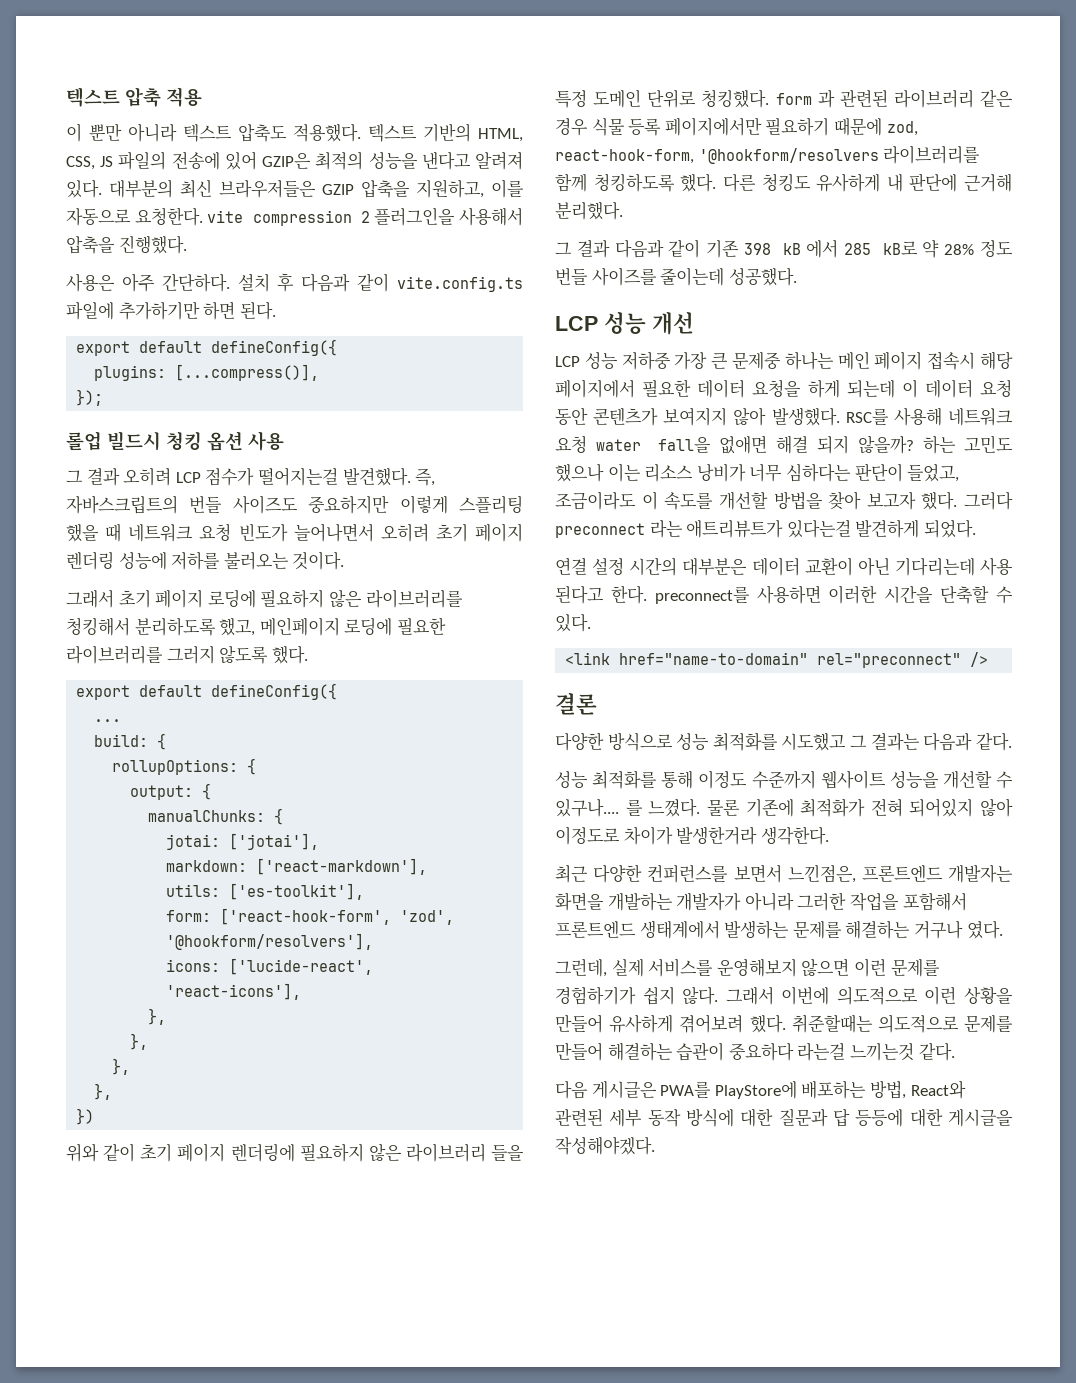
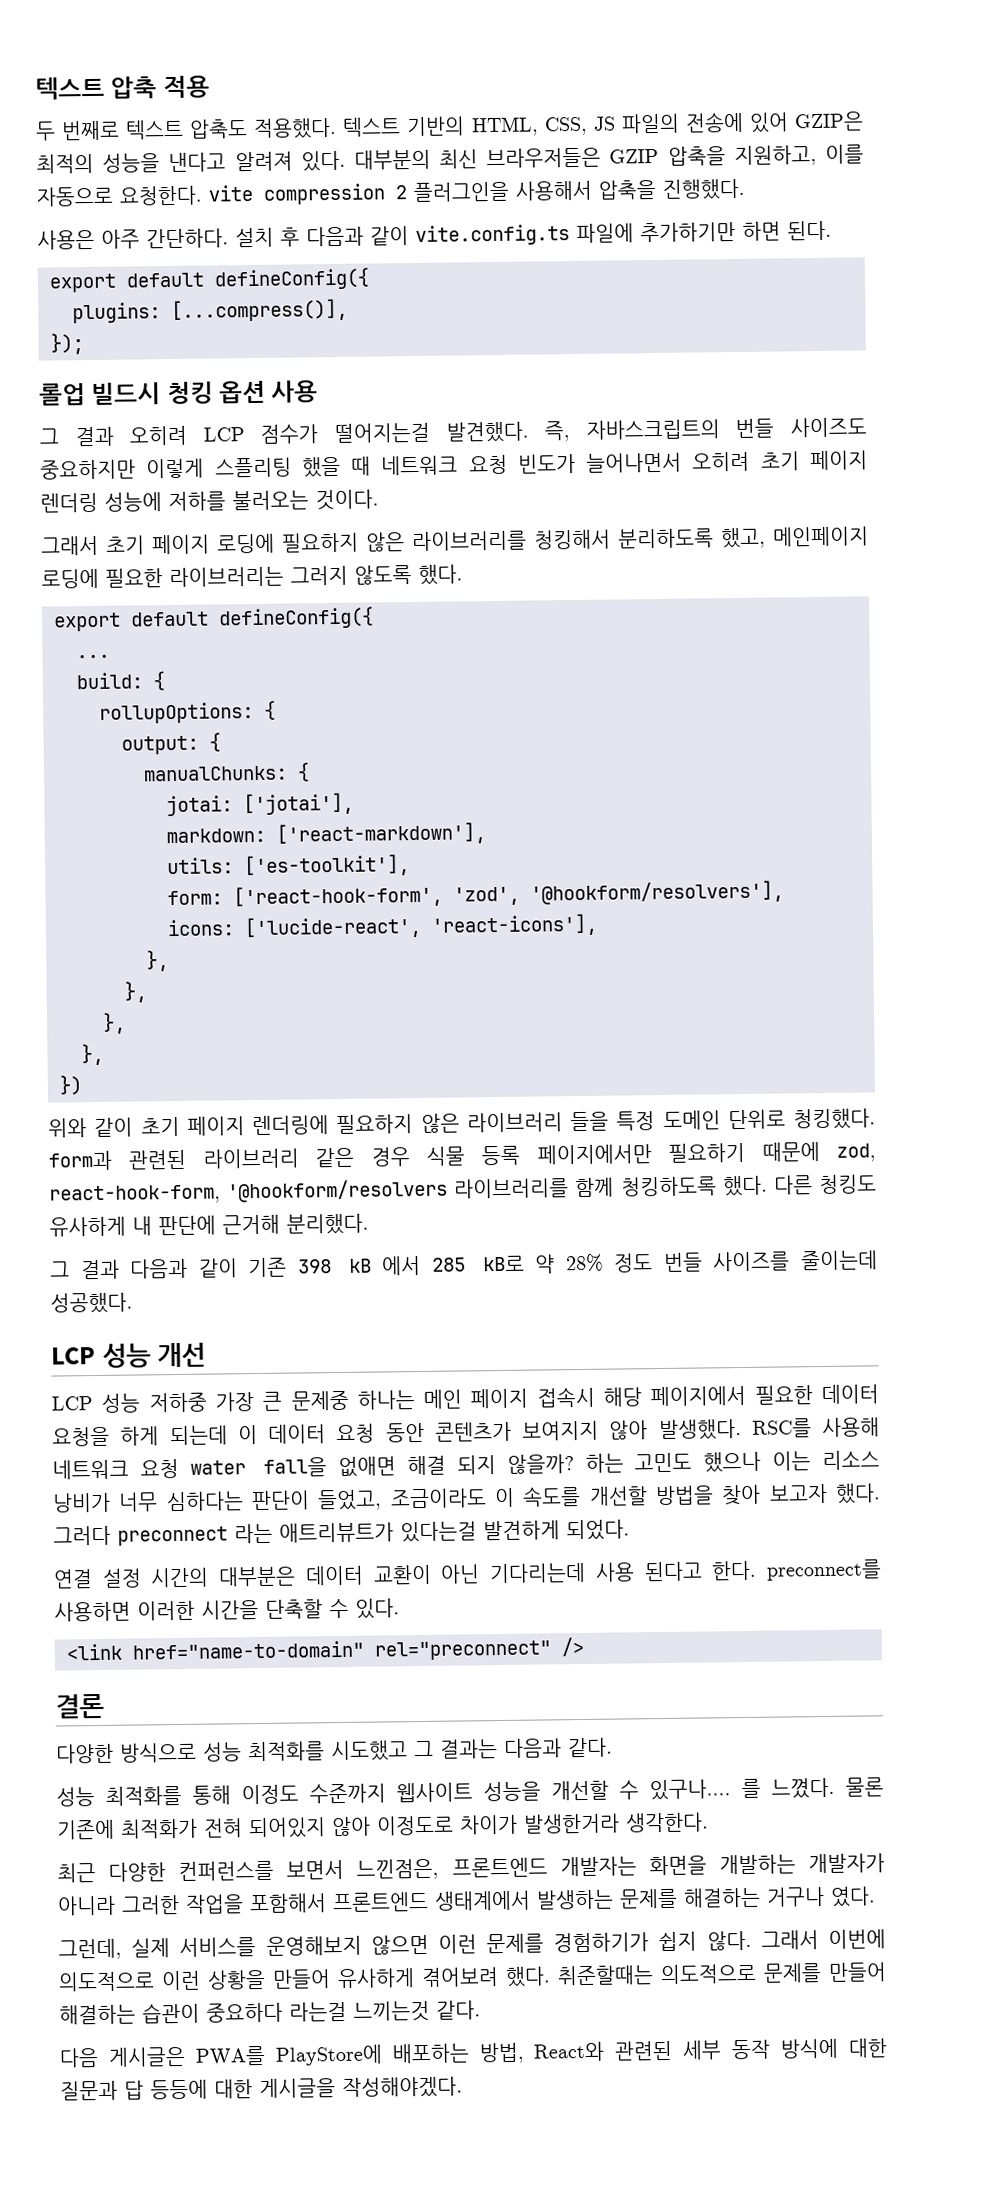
[66,123,177,142] 이 뿐만 아니라 -> [35,120,121,141] 두 번째로
[66,645,163,664] 라이브러리를 -> [169,566,284,588] 라이브러리는
[775,90,835,108] form 과 -> [48,1150,112,1171] form과

